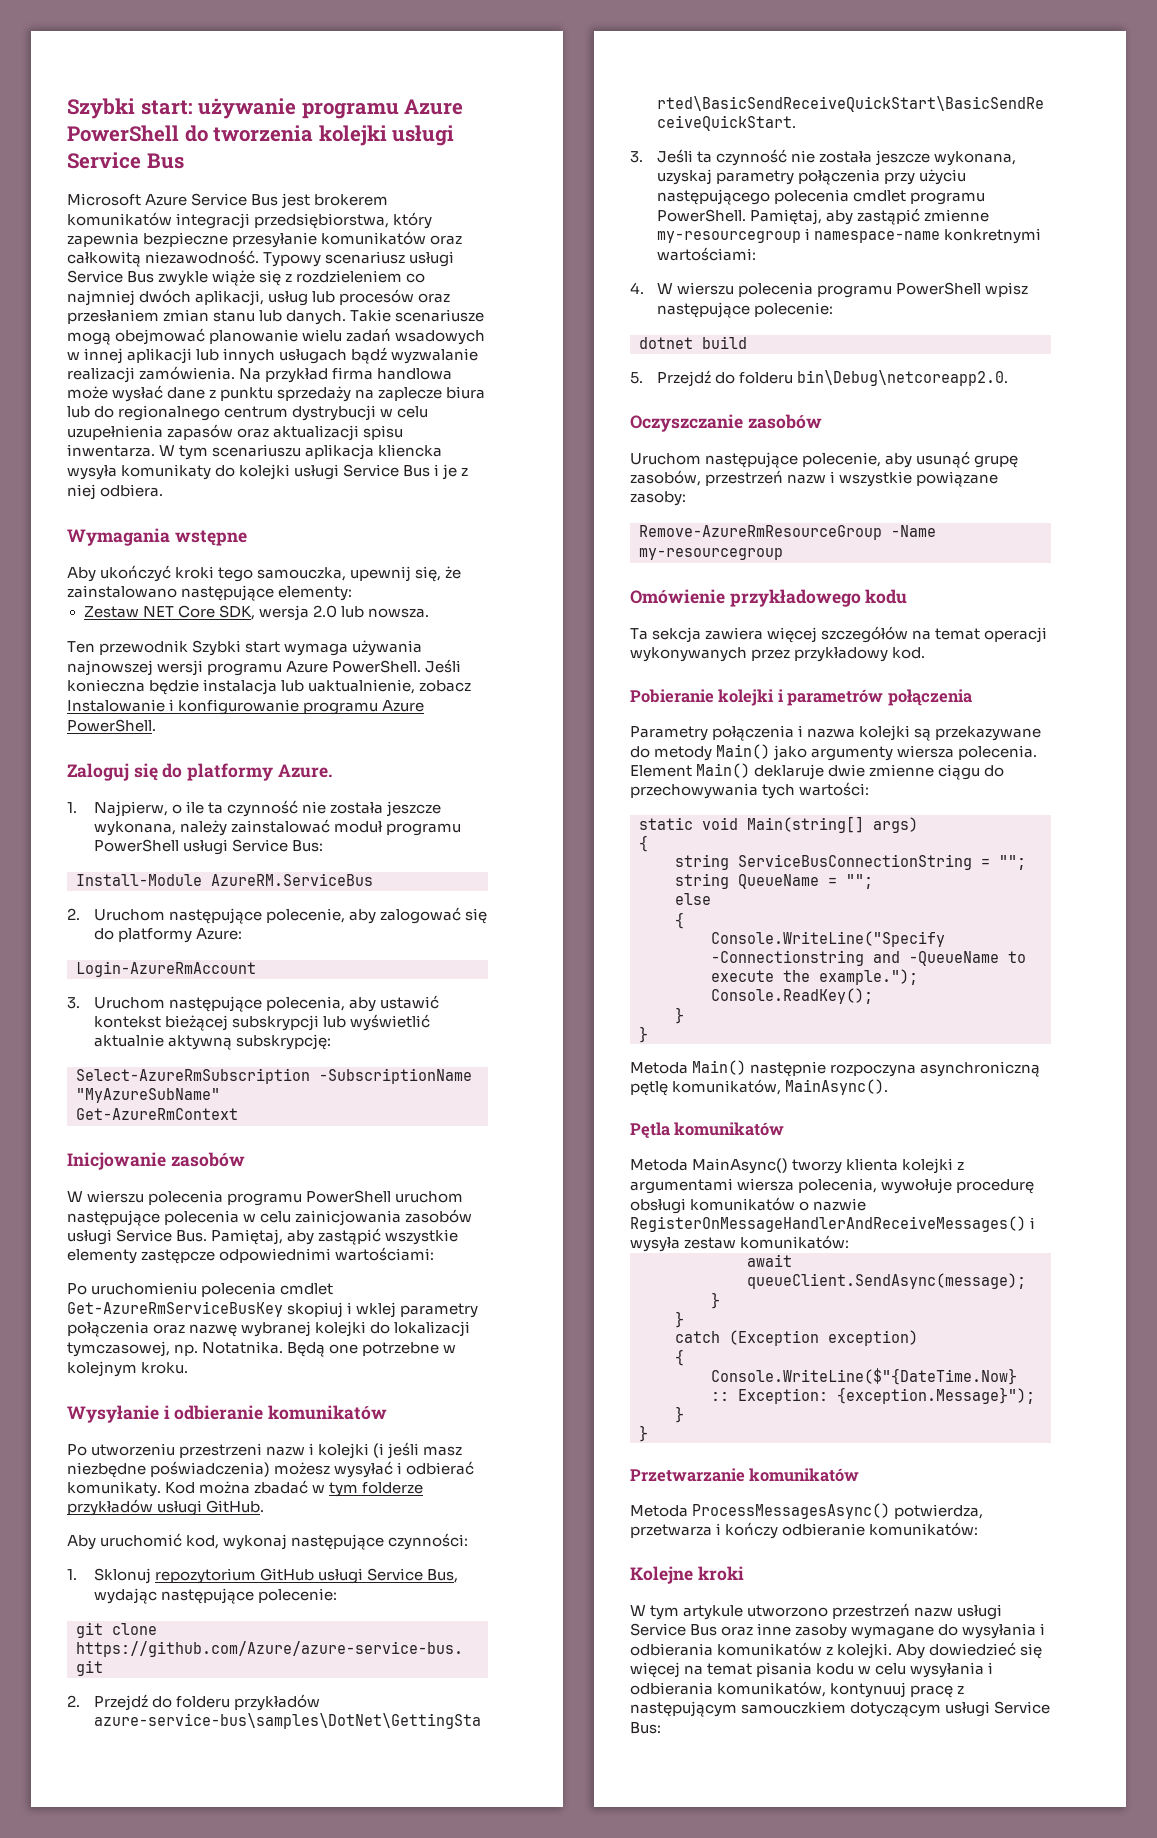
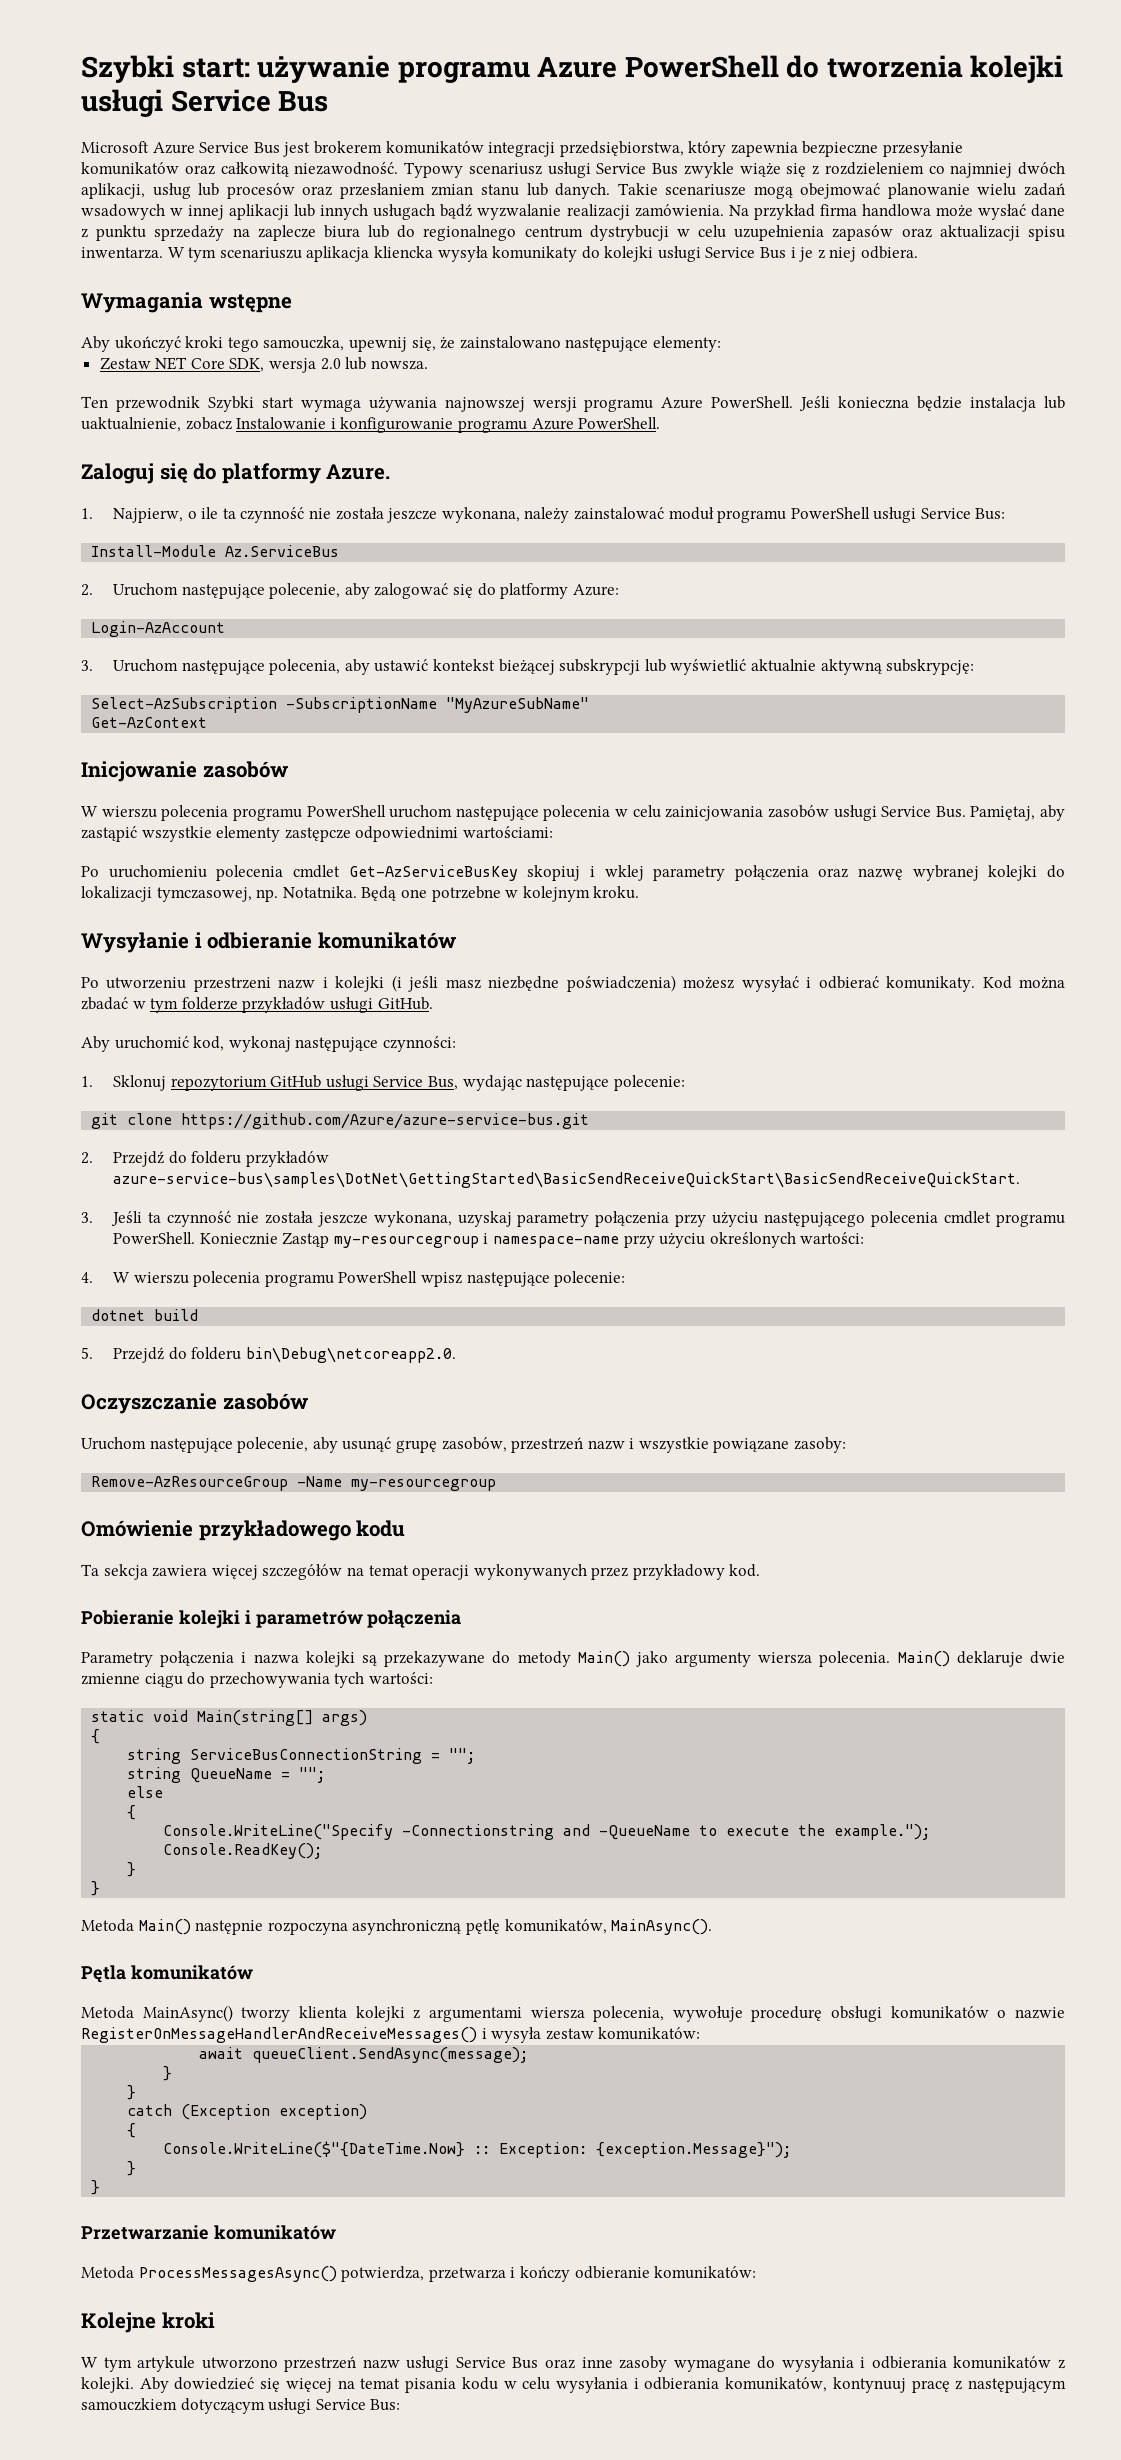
[211,873,373,886] AzureRM.ServiceBus -> [225,545,340,557] Az.ServiceBus
[76,961,256,977] Login-AzureRmAccount -> [91,621,226,637] Login-AzAccount
[76,1068,310,1084] Select-AzureRmSubscription -> [91,697,278,713] Select-AzSubscription
[76,1108,238,1120] Get-AzureRmContext -> [91,717,208,728] Get-AzContext
[67,1301,283,1317] Get-AzureRmServiceBusKey -> [348,865,518,881] Get-AzServiceBusKey
[749,208,990,225] [656,228,1041,244] [656,247,756,261] Pamiętaj, aby zastąpić zmienne my-resourcegroup i namespace-name konkretnymi wartościami: -> [199,1232,865,1248] Koniecznie Zastąp my-resourcegroup i namespace-name przy użyciu określonych wartości:
[639,525,882,540] Remove-AzureRmResourceGroup -> [91,1476,289,1491] Remove-AzResourceGroup
[630,765,692,777] Element -> (891, 1659) none

